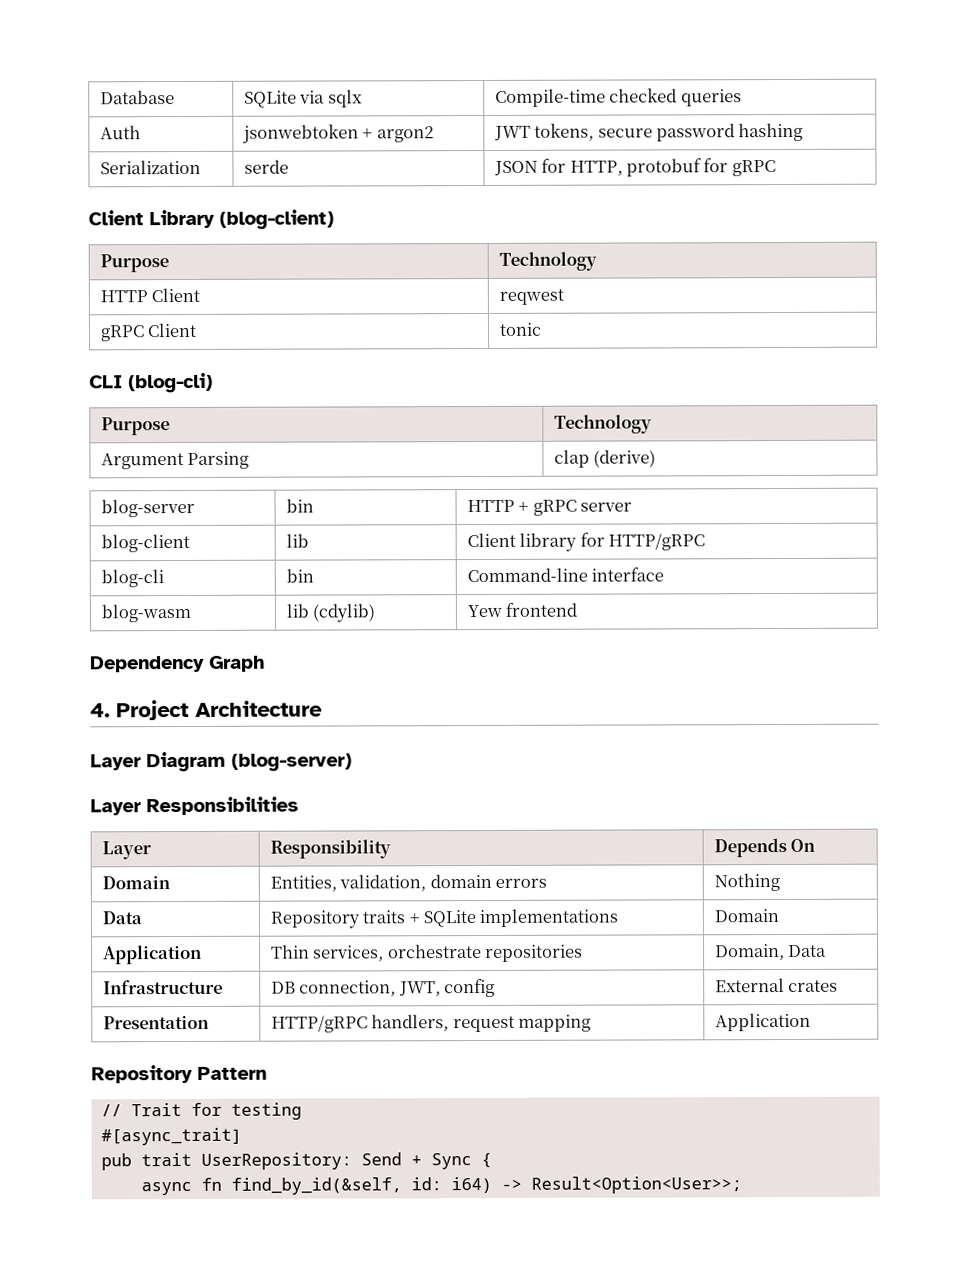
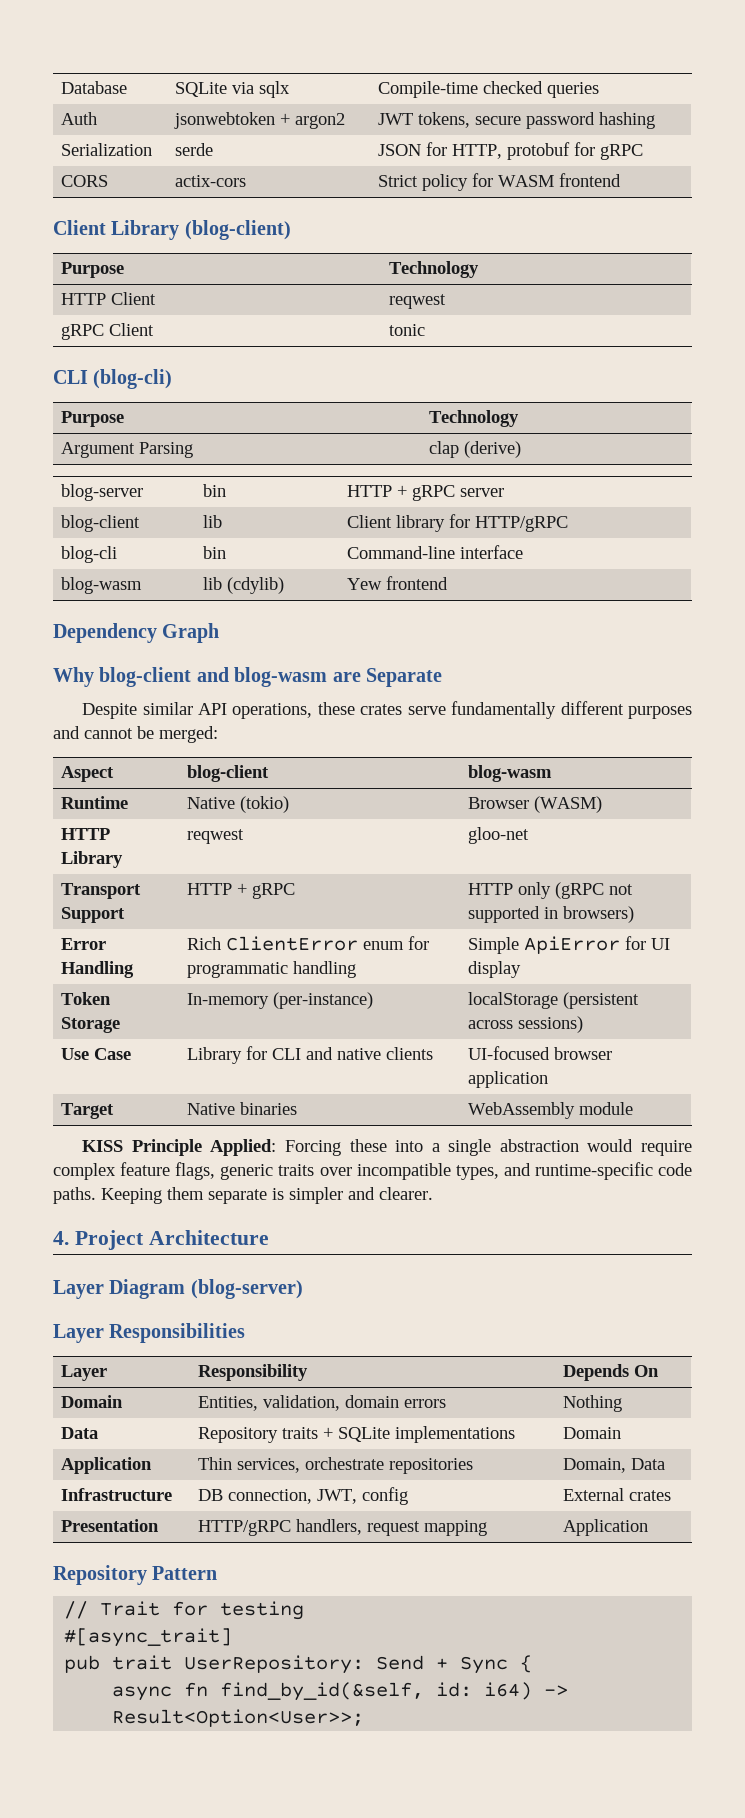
(776, 168) none -> [60,175,108,187] [174,175,246,187] [377,173,621,191] // CORS | actix-cors | Strict policy for WASM frontend
(265, 663) none -> [53,667,442,687] [82,701,692,719] [53,726,218,743] [60,766,114,782] [186,765,269,782] [467,765,552,782] [60,796,128,809] [186,796,289,813] [467,796,602,813] [60,828,110,840] [60,851,123,868] [186,829,244,844] [467,827,529,844] [60,883,141,899] [60,907,125,923] [186,883,295,899] [467,882,633,899] [467,906,634,923] [60,938,106,950] [60,961,134,978] [186,936,429,951] [186,961,356,978] [467,936,670,954] [467,961,521,978] [60,992,111,1005] [60,1017,120,1033] [186,992,373,1009] [467,992,639,1009] [467,1016,583,1033] [60,1048,131,1060] [186,1046,433,1064] [467,1046,612,1060] [467,1071,548,1088] [60,1103,114,1119] [186,1102,297,1115] [467,1102,633,1119] [82,1139,693,1156] [53,1162,693,1180] [53,1187,433,1204] // Why blog-client and blog-wasm are Separate // Despite similar API operations, these crates serve fundamentally different purposes and cannot be merged: // Aspect | blog-client | blog-wasm // Runtime | Native (tokio) | Browser (WASM) // HTTP Library | reqwest | gloo-net // Transport Support | HTTP + gRPC | HTTP only (gRPC not supported in browsers) // Error Handling | Rich ClientError enum for programmatic handling | Simple ApiError for UI display // Token Storage | In-memory (per-instance) | localStorage (persistent across sessions) // Use Case | Library for CLI and native clients | UI-focused browser application // Target | Native binaries | WebAssembly module // KISS Principle Applied: Forcing these into a single abstraction would require complex feature flags, generic traits over incompatible types, and runtime-specific code paths. Keeping them separate is simpler and clearer.

